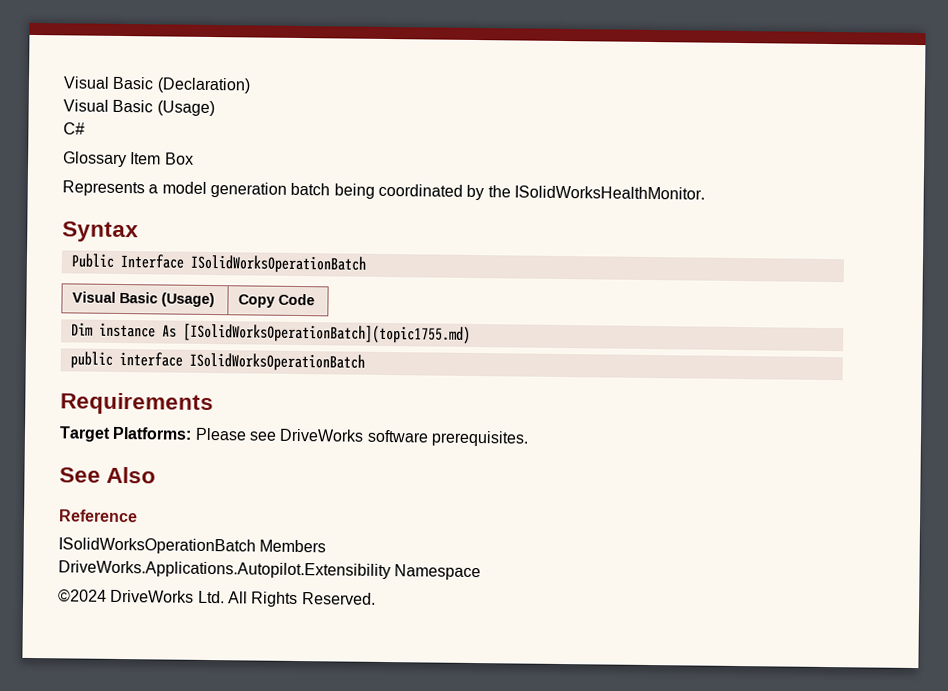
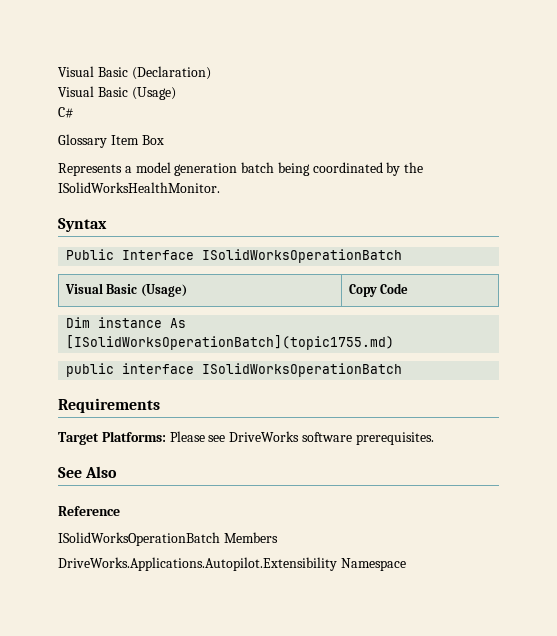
[58,589,376,608] // ©2024 DriveWorks Ltd. All Rights Reserved. -> (406, 564) none

